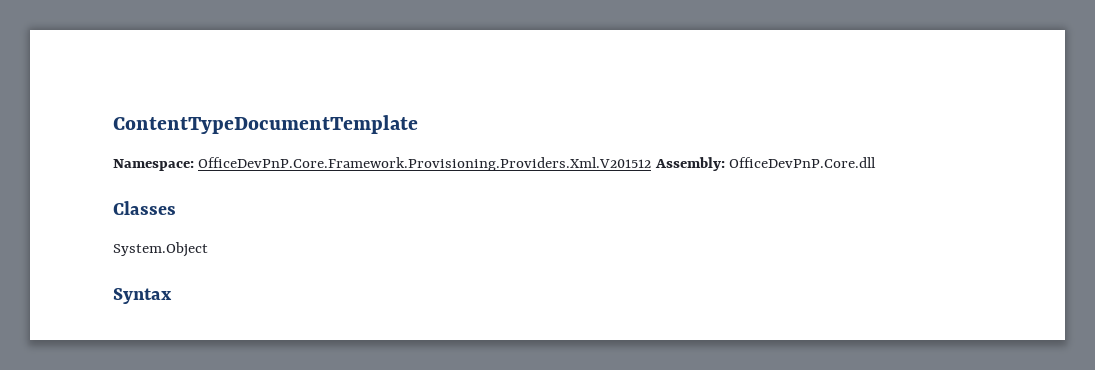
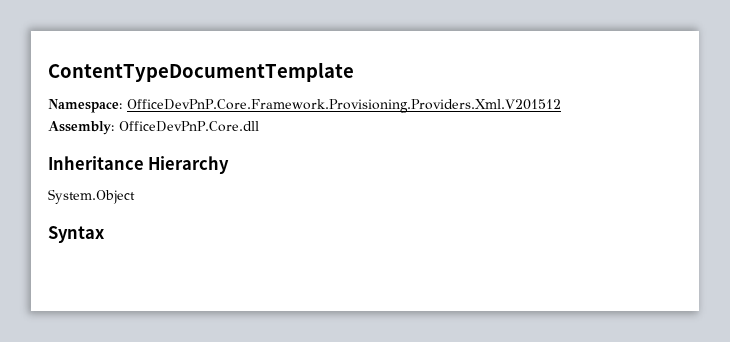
(652, 164) none -> (561, 106) //
[113,201,176,215] Classes -> [48,156,230,174] Inheritance Hierarchy

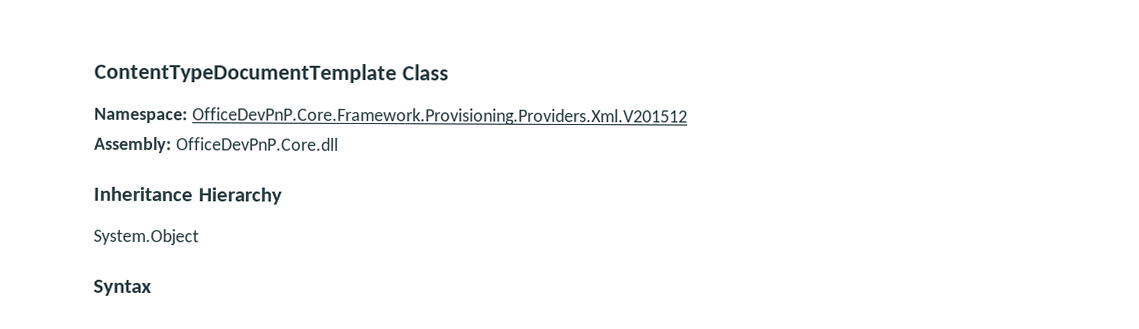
(354, 72) none -> [401,64,449,81] Class

